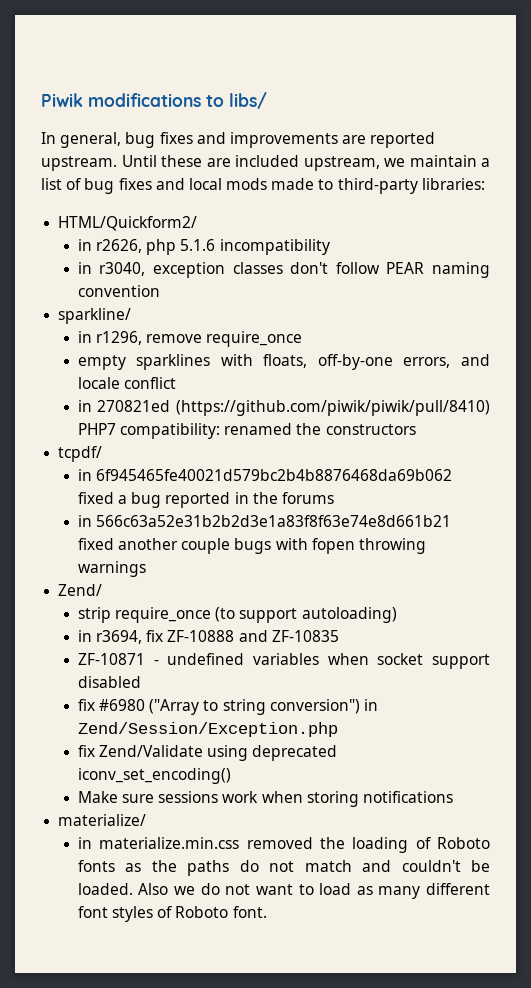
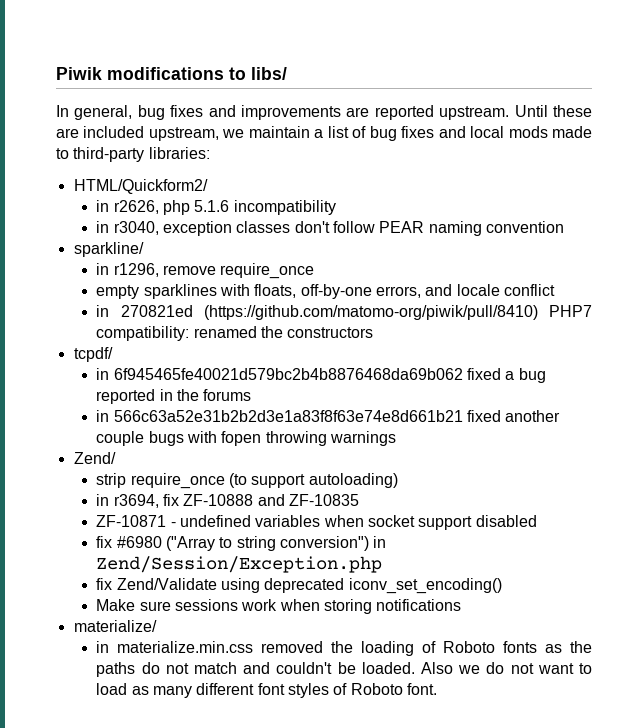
[176,400,490,416] (https://github.com/piwik/piwik/pull/8410) -> [203,305,538,320] (https://github.com/matomo-org/piwik/pull/8410)

